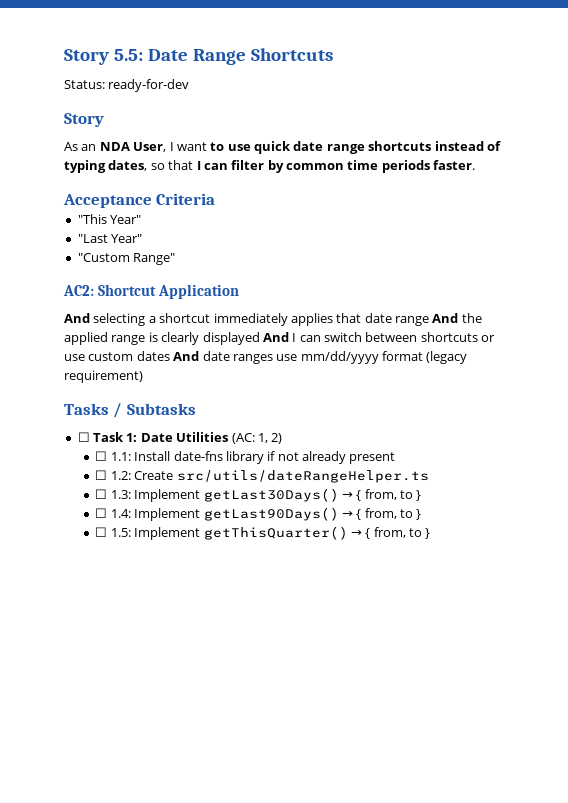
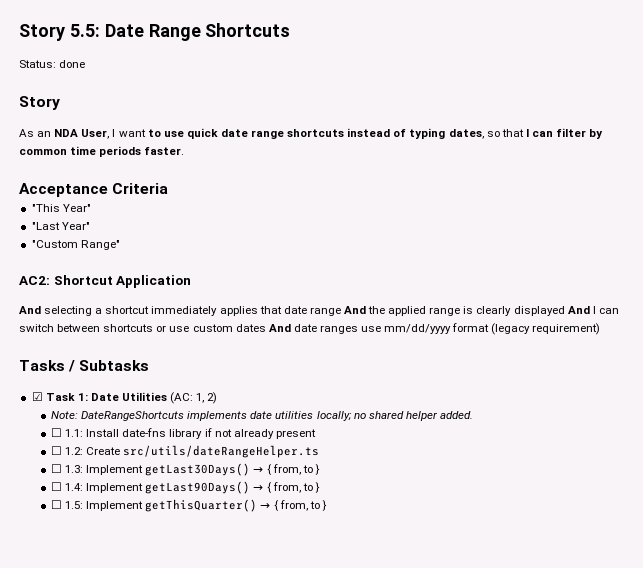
[108,79,190,92] ready-for-dev -> [59,60,86,68] done
[77,432,90,442] ☐ -> [31,392,43,401] ☑
(283, 438) none -> [51,411,473,421] // Note: DateRangeShortcuts implements date utilities locally; no shared helper added.

